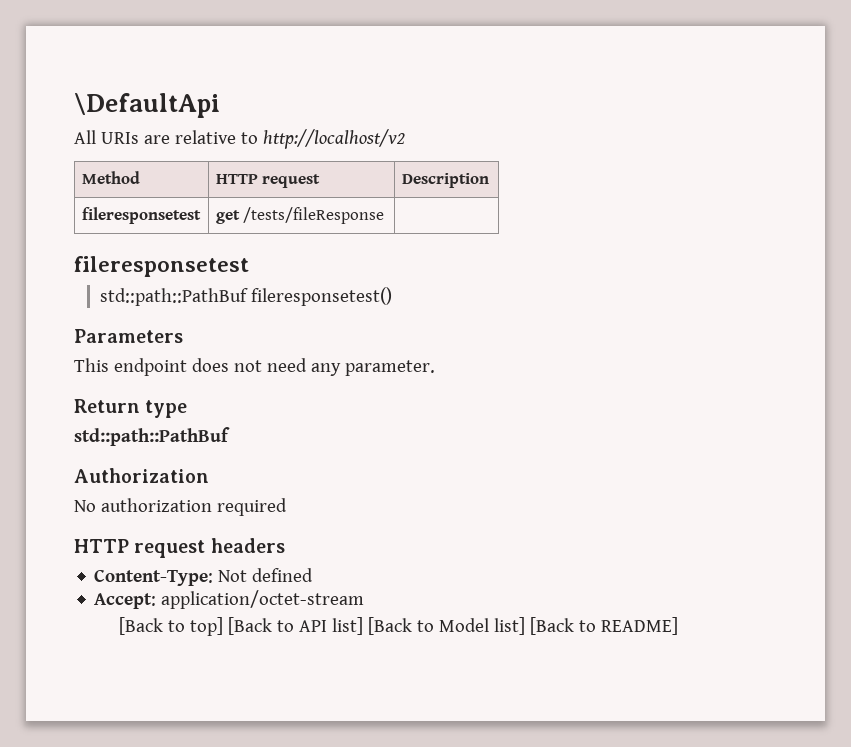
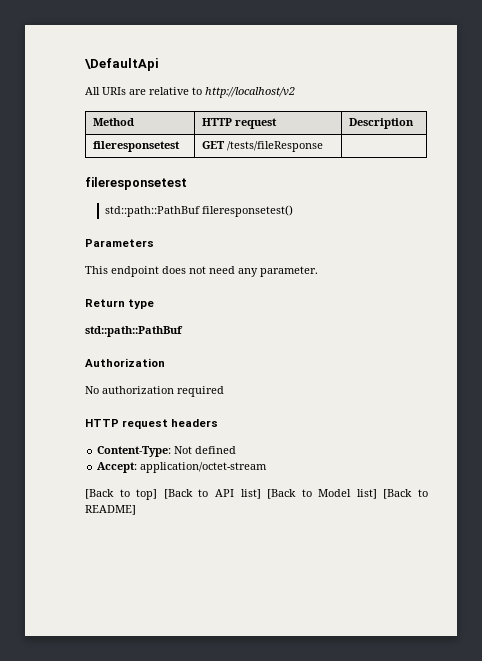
[215,210,240,224] get -> [201,141,225,149] GET

